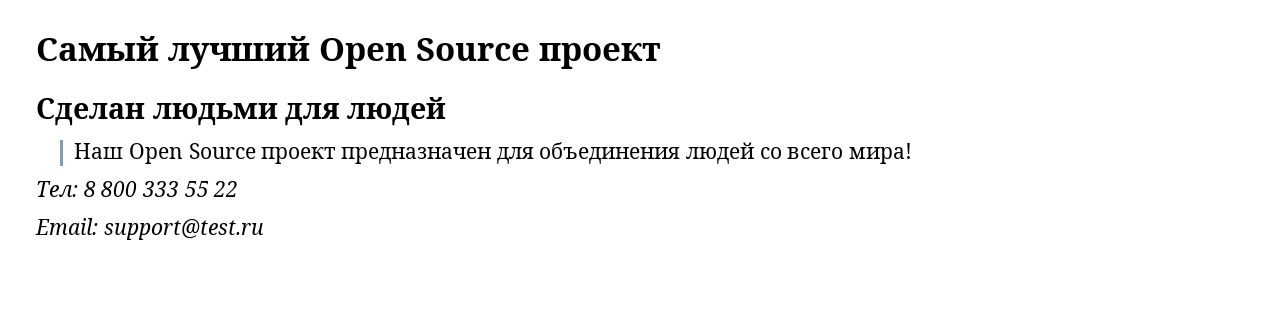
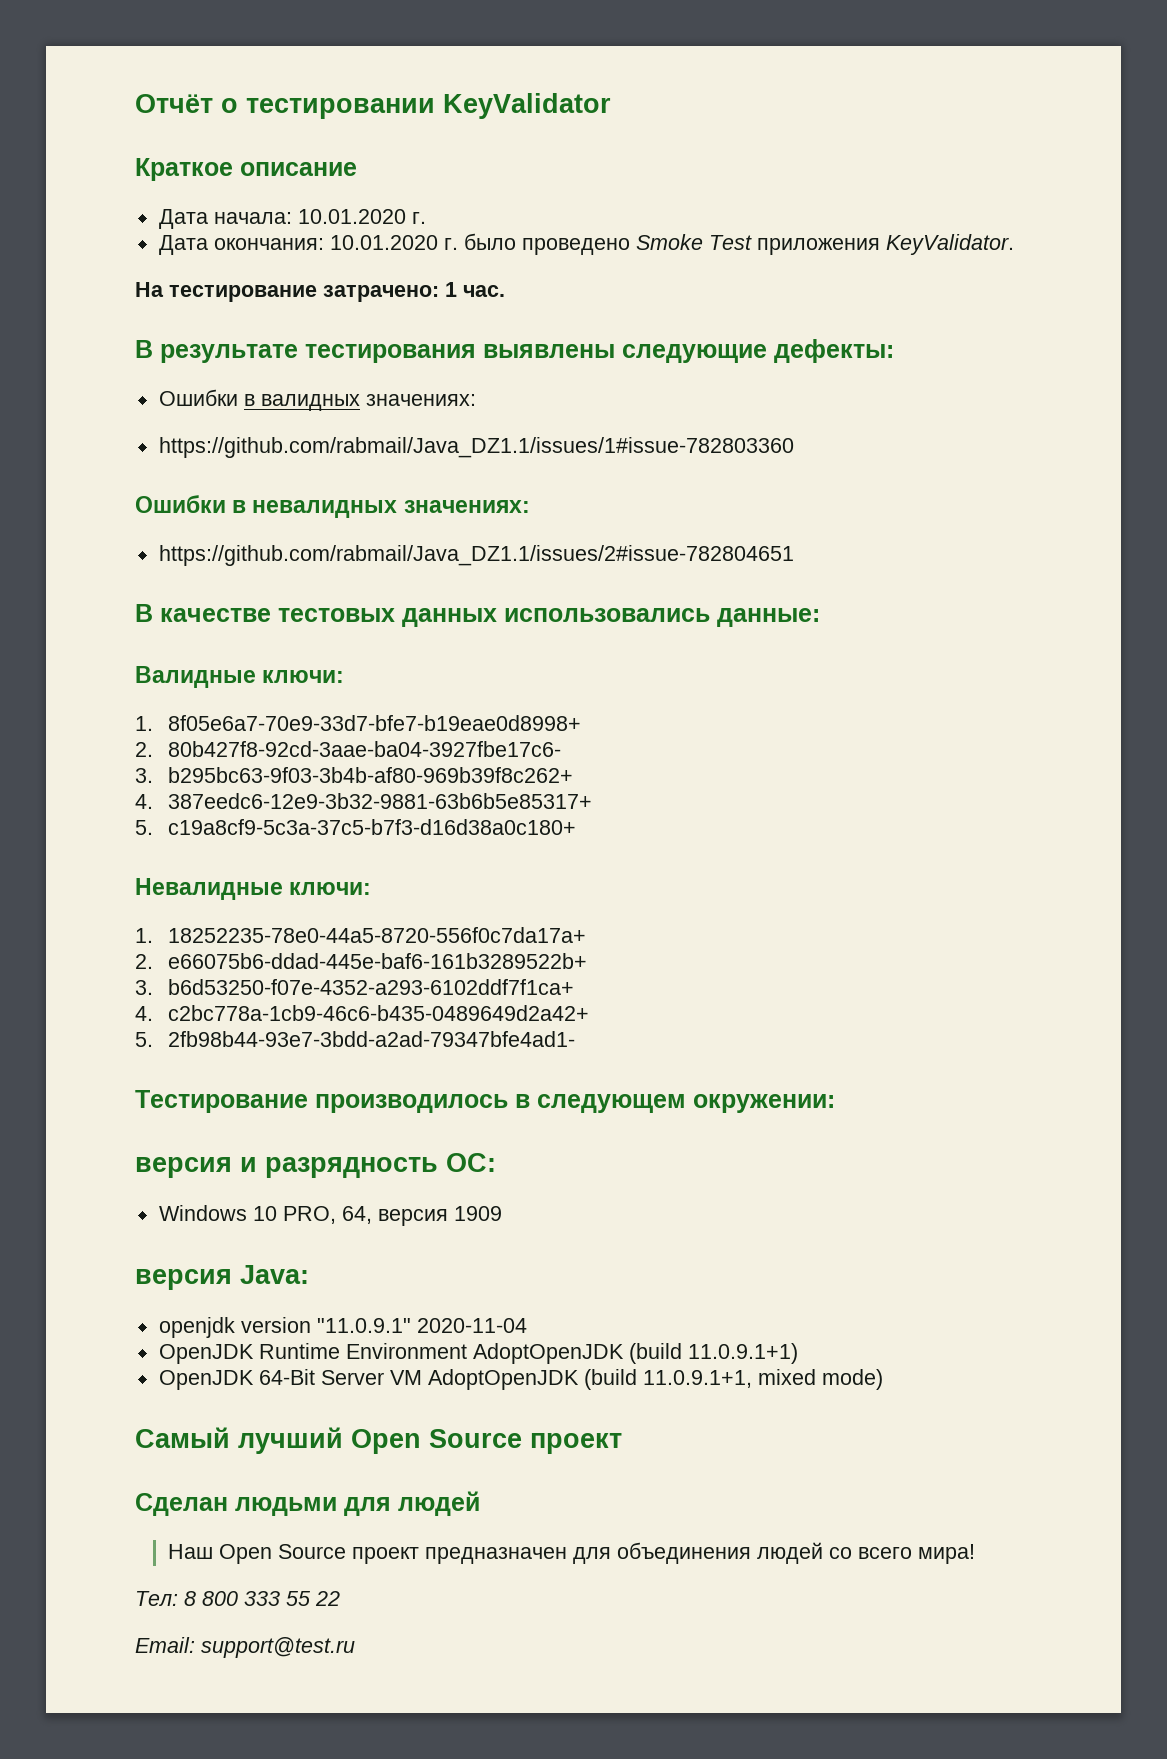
(36, 48) none -> [135,93,611,119] [135,158,357,181] [158,209,426,229] [158,233,1014,255] [135,282,505,302] [135,339,894,363] [158,389,476,411] [158,437,794,458] [135,495,530,518] [158,545,794,566] [135,604,820,627] [135,666,345,688] [135,715,581,731] [135,741,561,757] [135,767,573,783] [135,793,592,809] [135,819,576,835] [135,878,372,900] [135,927,586,943] [135,953,587,969] [135,979,574,995] [135,1005,589,1021] [135,1031,575,1047] [135,1090,835,1113] [135,1153,496,1178] [158,1205,502,1226] [135,1265,309,1290] [158,1317,527,1338] [158,1343,798,1364] [158,1369,883,1390] Отчёт о тестировании KeyValidator // Краткое описание // Дата начала: 10.01.2020 г. // Дата окончания: 10.01.2020 г. было проведено Smoke Test приложения KeyValidator. // На тестирование затрачено: 1 час. // В результате тестирования выявлены следующие дефекты: // Ошибки в валидных значениях: // https://github.com/rabmail/Java_DZ1.1/issues/1#issue-782803360 // Ошибки в невалидных значениях: // https://github.com/rabmail/Java_DZ1.1/issues/2#issue-782804651 // В качестве тестовых данных использовались данные: // Валидные ключи: // 1. 8f05e6a7-70e9-33d7-bfe7-b19eae0d8998+ // 2. 80b427f8-92cd-3aae-ba04-3927fbe17c6- // 3. b295bc63-9f03-3b4b-af80-969b39f8c262+ // 4. 387eedc6-12e9-3b32-9881-63b6b5e85317+ // 5. c19a8cf9-5c3a-37c5-b7f3-d16d38a0c180+ // Невалидные ключи: // 1. 18252235-78e0-44a5-8720-556f0c7da17a+ // 2. e66075b6-ddad-445e-baf6-161b3289522b+ // 3. b6d53250-f07e-4352-a293-6102ddf7f1ca+ // 4. c2bc778a-1cb9-46c6-b435-0489649d2a42+ // 5. 2fb98b44-93e7-3bdd-a2ad-79347bfe4ad1- // Тестирование производилось в следующем окружении: // версия и разрядность ОС: // Windows 10 PRO, 64, версия 1909 // версия Java: // openjdk version "11.0.9.1" 2020-11-04 // OpenJDK Runtime Environment AdoptOpenJDK (build 11.0.9.1+1) // OpenJDK 64-Bit Server VM AdoptOpenJDK (build 11.0.9.1+1, mixed mode) //

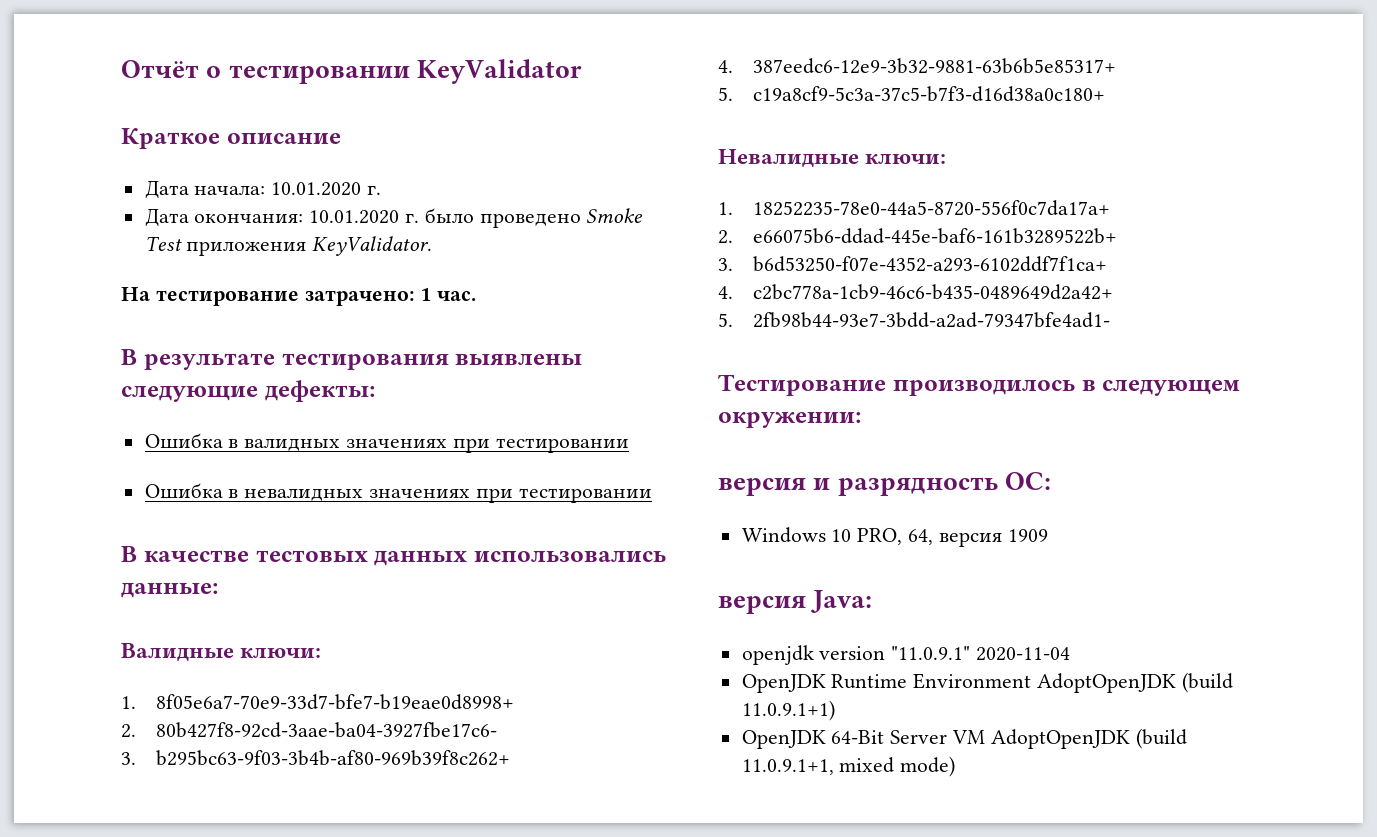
[158,389,238,406] Ошибки -> [144,433,223,449] Ошибка
[365,394,476,406] [158,437,794,458] [135,495,530,518] [158,545,794,566] значениях: // https://github.com/rabmail/Java_DZ1.1/issues/1#issue-782803360 // Ошибки в невалидных значениях: // https://github.com/rabmail/Java_DZ1.1/issues/2#issue-782804651 -> [346,438,629,453] [144,483,652,503] значениях при тестировании // Ошибка в невалидных значениях при тестировании
[135,1427,622,1454] [135,1491,480,1516] [167,1542,975,1564] [135,1591,340,1606] [135,1637,355,1658] // Самый лучший Open Source проект // Сделан людьми для людей // Наш Open Source проект предназначен для объединения людей со всего мира! // Тел: 8 800 333 55 22 // Email: support@test.ru -> (956, 766) none

